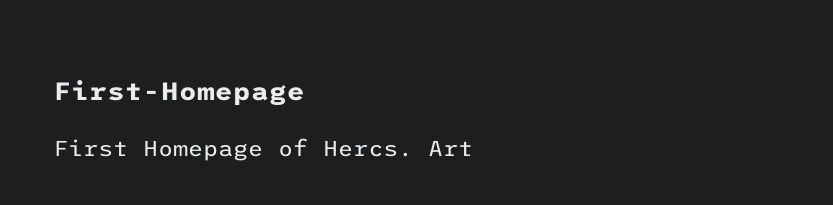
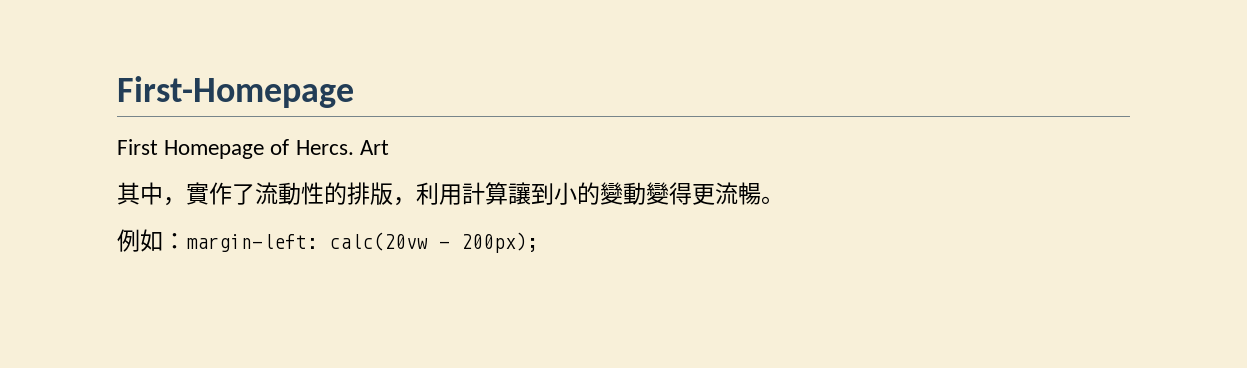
(473, 148) none -> [117,182,784,206] [117,229,538,253] // 其中，實作了流動性的排版，利用計算讓到小的變動變得更流暢。 // 例如：margin-left: calc(20vw - 200px);

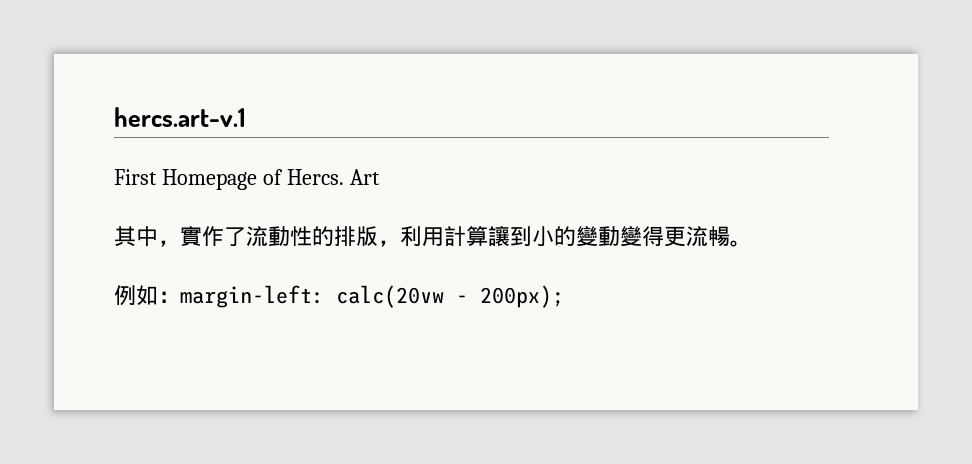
[117,76,354,108] First-Homepage -> [114,107,245,127] hercs.art-v.1

